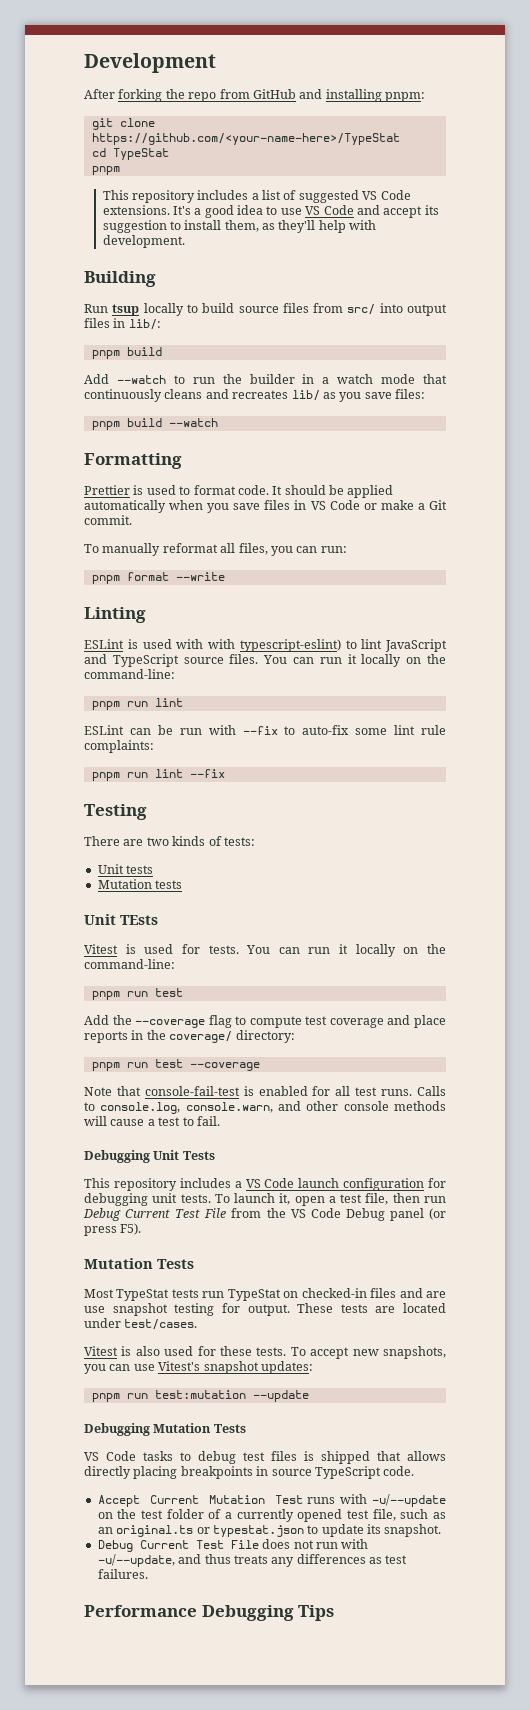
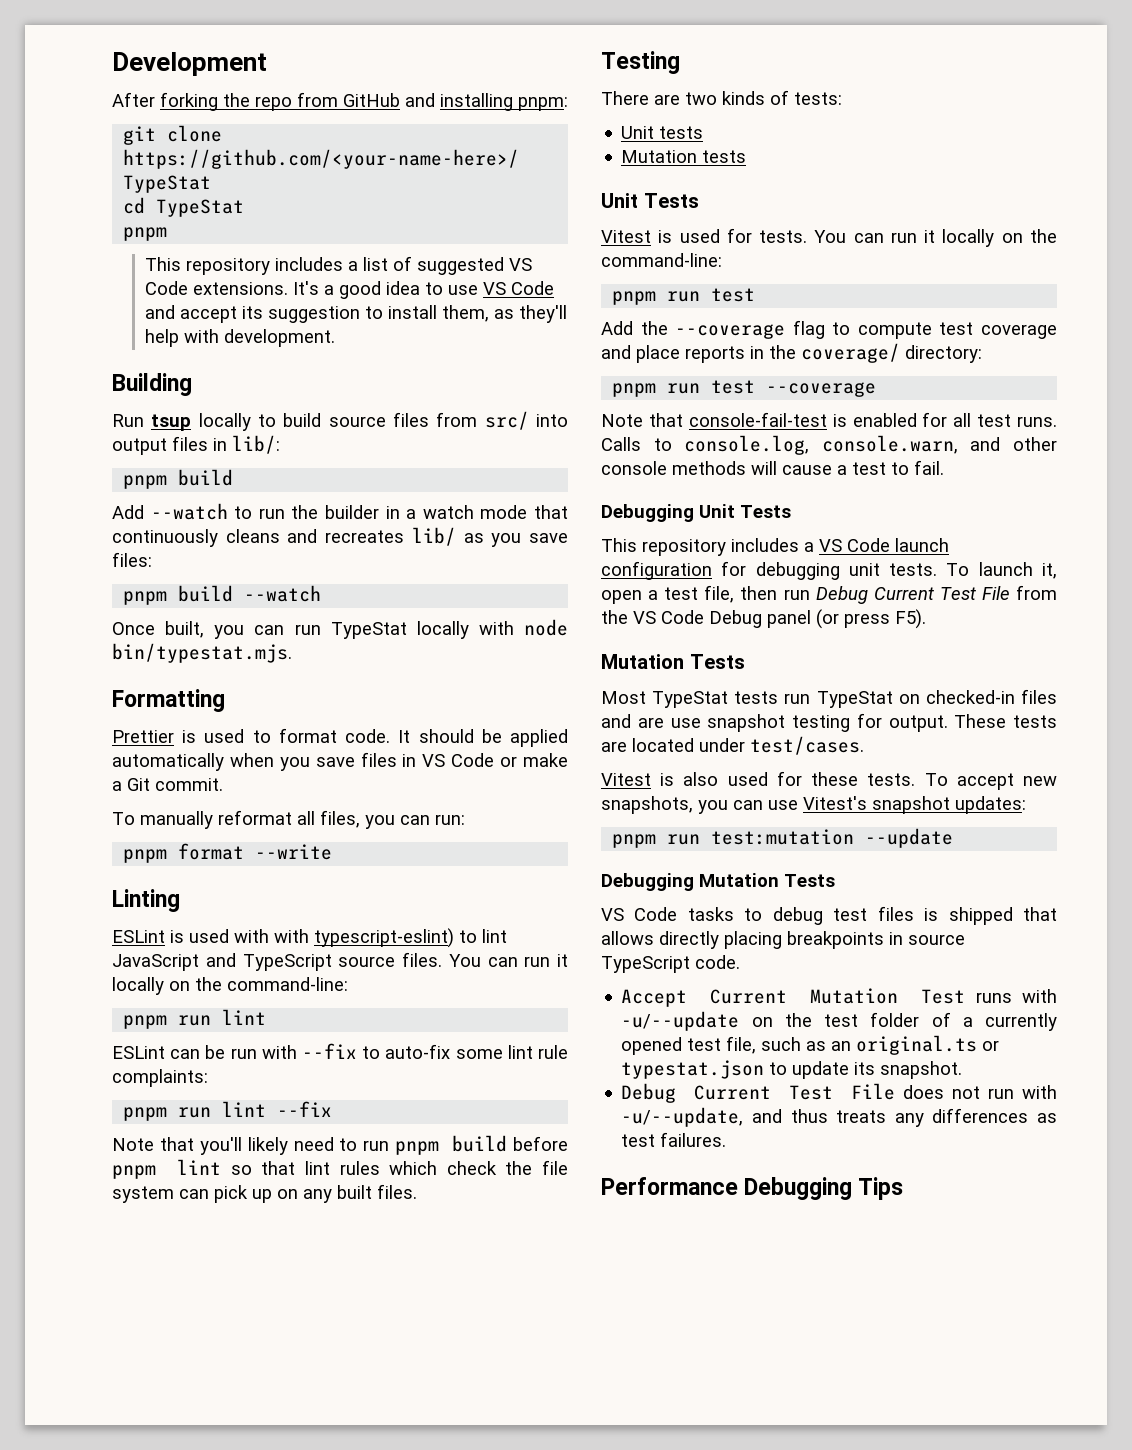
(218, 422) none -> [112,619,568,639] [112,643,292,663] // Once built, you can run TypeStat locally with node bin/typestat.mjs.
(225, 773) none -> [112,1135,568,1155] [112,1159,569,1179] [112,1184,417,1203] // Note that you'll likely need to run pnpm build before pnpm lint so that lint rules which check the file system can pick up on any built files.
[120,915,158,925] TEsts -> [643,193,699,208] Tests

